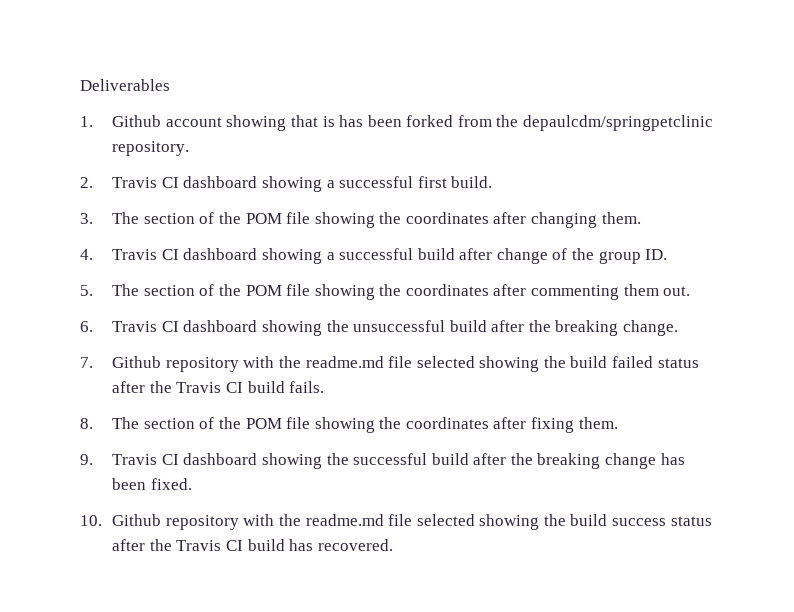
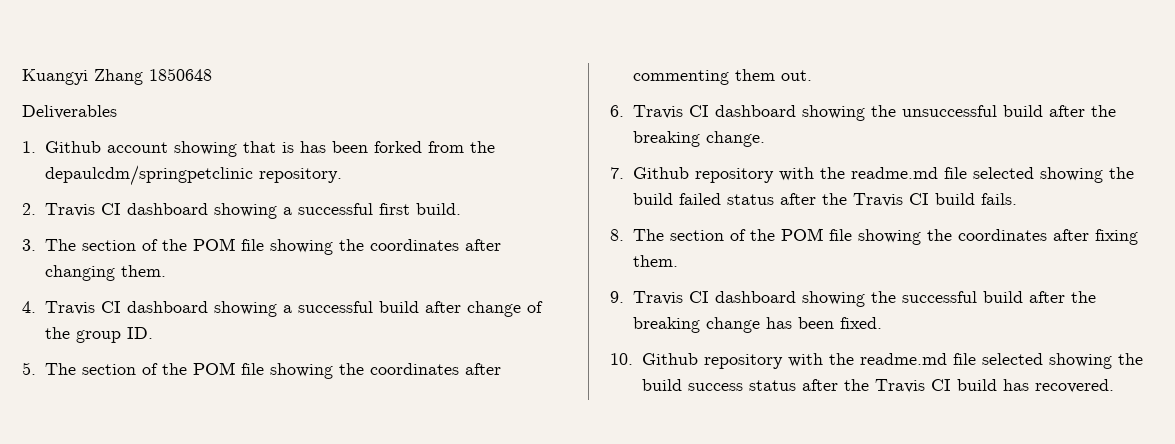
(80, 85) none -> [22,68,212,85] Kuangyi Zhang 1850648 //

